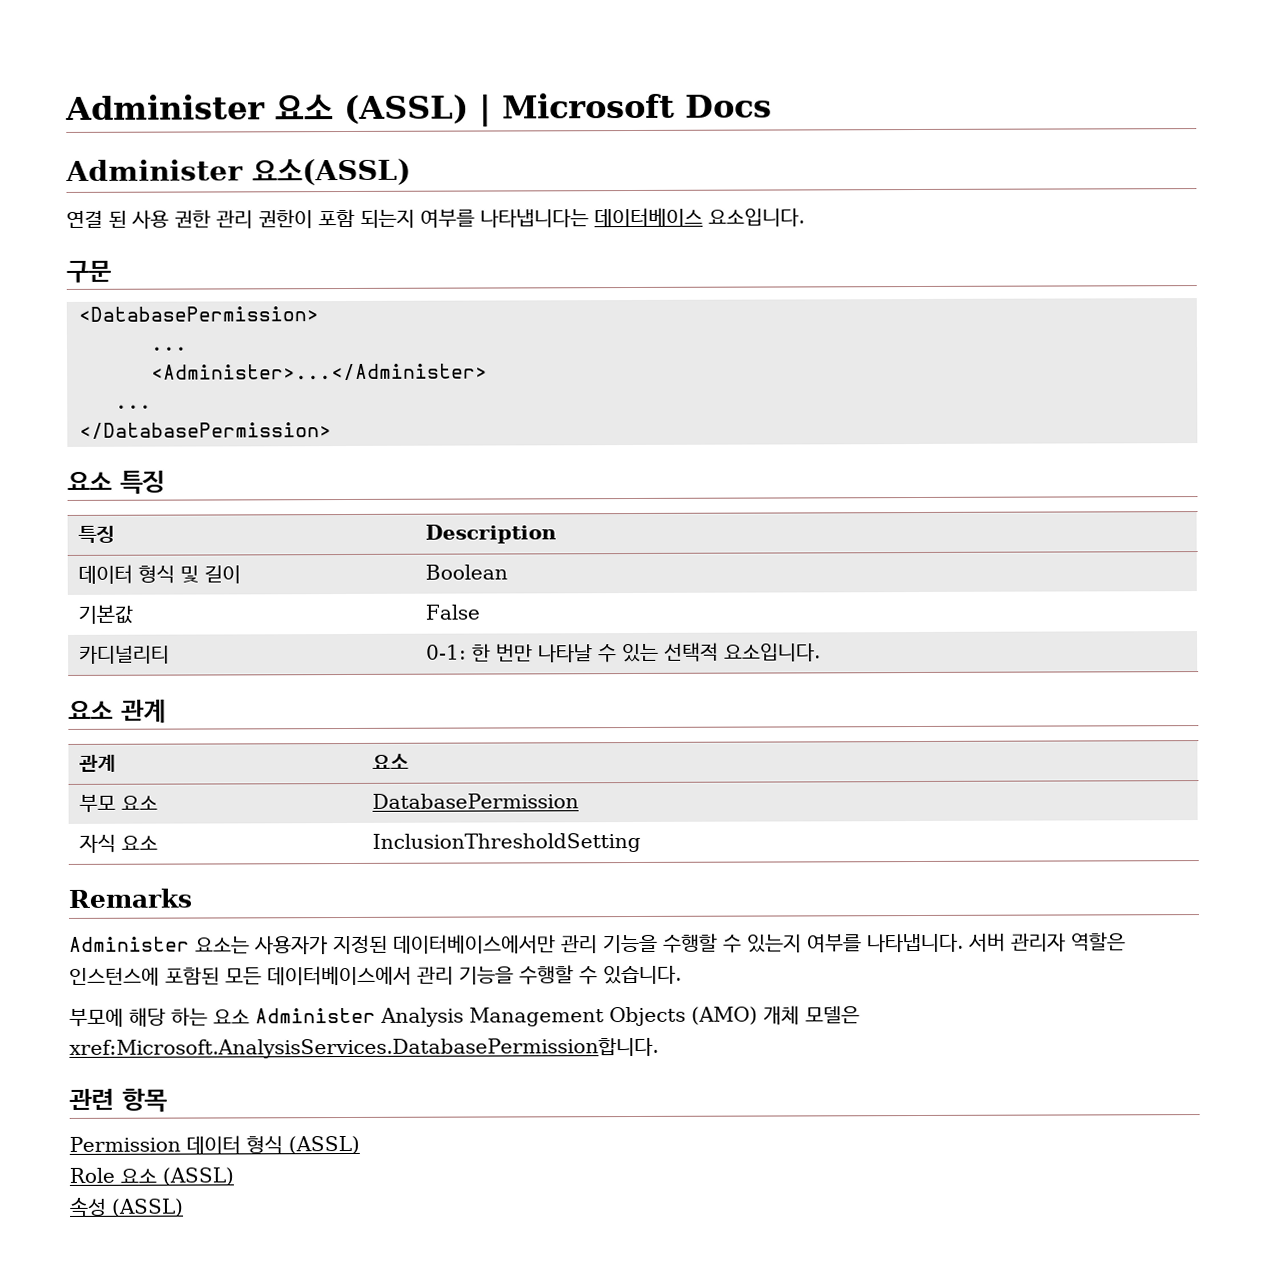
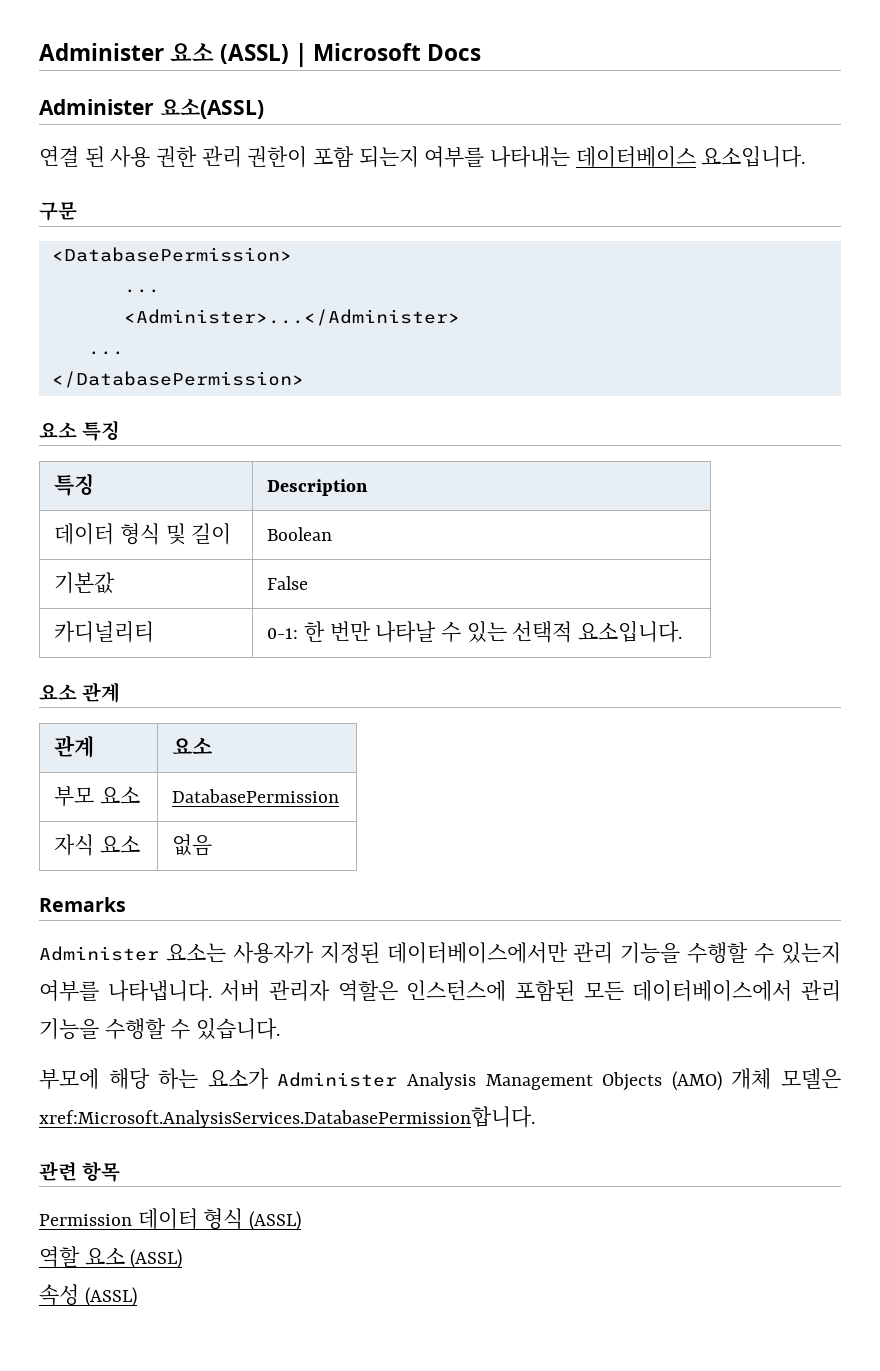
[480,209,589,228] 나타냅니다는 -> [490,146,571,168] 나타내는
[372,832,642,853] InclusionThresholdSetting -> [172,834,213,856] 없음
[213,1009,250,1024] 요소 -> [207,1068,269,1090] 요소가
[69,1167,115,1183] Role -> [39,1246,80,1268] 역할

